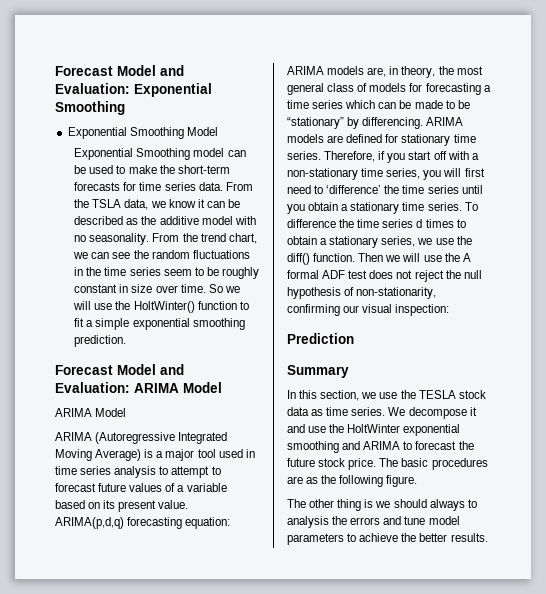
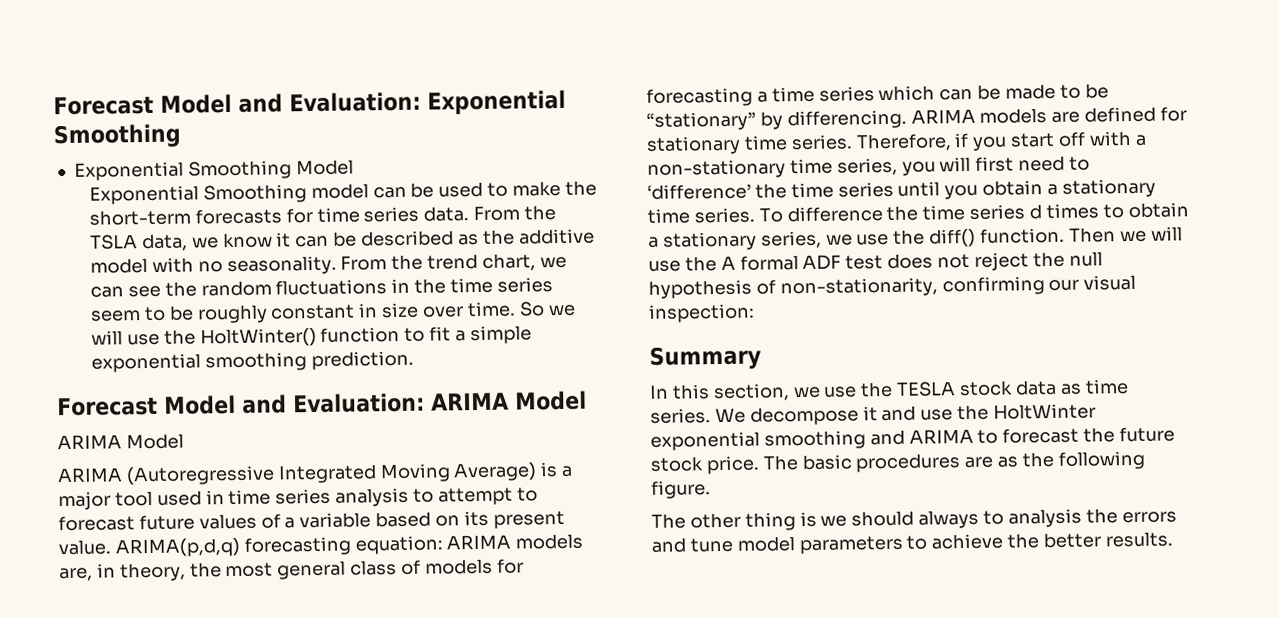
[287,333,354,344] // Prediction -> (755, 313) none

